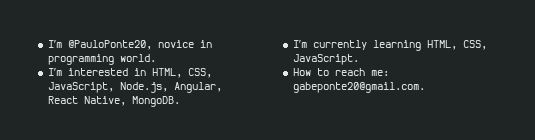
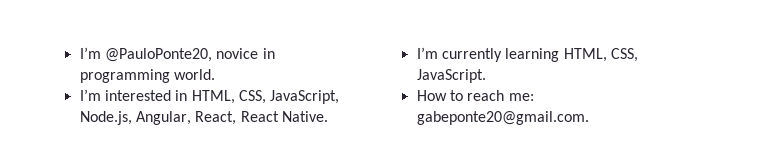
[47,96,180,107] React Native, MongoDB. -> [195,111,328,125] React, React Native.

